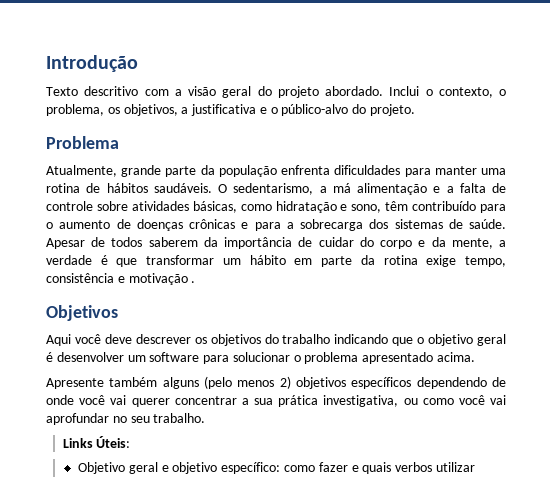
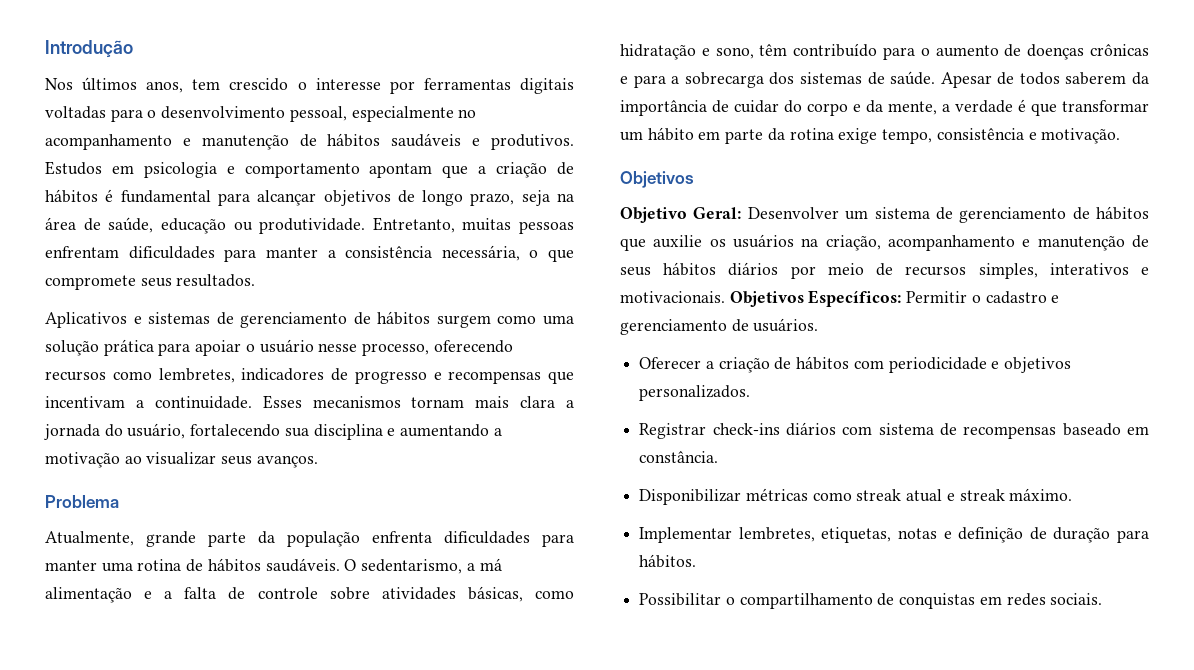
[46,86,506,98] [46,104,416,116] Texto descritivo com a visão geral do projeto abordado. Inclui o contexto, o problema, os objetivos, a justificativa e o público-alvo do projeto. -> [45,77,574,94] [45,106,477,122] [45,133,574,150] [45,161,575,178] [45,189,575,206] [45,217,574,234] [45,245,574,262] [45,274,256,290] [45,311,574,328] [45,339,513,356] [45,368,574,384] [45,395,574,409] [44,423,502,440] [45,452,318,468] Nos últimos anos, tem crescido o interesse por ferramentas digitais voltadas para o desenvolvimento pessoal, especialmente no acompanhamento e manutenção de hábitos saudáveis e produtivos. Estudos em psicologia e comportamento apontam que a criação de hábitos é fundamental para alcançar objetivos de longo prazo, seja na área de saúde, educação ou produtividade. Entretanto, muitas pessoas enfrentam dificuldades para manter a consistência necessária, o que compromete seus resultados. // Aplicativos e sistemas de gerenciamento de hábitos surgem como uma solução prática para apoiar o usuário nesse processo, oferecendo recursos como lembretes, indicadores de progresso e recompensas que incentivam a continuidade. Esses mecanismos tornam mais clara a jornada do usuário, fortalecendo sua disciplina e aumentando a motivação ao visualizar seus avanços.
[128,273,196,285] motivação . -> [1041,128,1121,144] motivação.
[46,334,507,346] [46,352,476,364] [46,376,506,389] [46,395,507,407] [46,413,206,425] [62,436,131,448] [78,462,475,474] Aqui você deve descrever os objetivos do trabalho indicando que o objetivo geral é desenvolver um software para solucionar o problema apresentado acima. // Apresente também alguns (pelo menos 2) objetivos específicos dependendo de onde você vai querer concentrar a sua prática investigativa, ou como você vai aprofundar no seu trabalho. // Links Úteis: // Objetivo geral e objetivo específico: como fazer e quais verbos utilizar -> [620,206,1149,223] [620,234,1149,251] [620,262,1149,279] [620,290,1060,307] [620,318,819,335] [639,356,1072,373] [639,385,751,401] [639,422,1149,439] [639,451,719,463] [639,488,1073,505] [639,527,1149,543] [639,554,697,568] [639,593,1103,609] Objetivo Geral: Desenvolver um sistema de gerenciamento de hábitos que auxilie os usuários na criação, acompanhamento e manutenção de seus hábitos diários por meio de recursos simples, interativos e motivacionais. Objetivos Específicos: Permitir o cadastro e gerenciamento de usuários. // Oferecer a criação de hábitos com periodicidade e objetivos personalizados. // Registrar check-ins diários com sistema de recompensas baseado em constância. // Disponibilizar métricas como streak atual e streak máximo. // Implementar lembretes, etiquetas, notas e definição de duração para hábitos. // Possibilitar o compartilhamento de conquistas em redes sociais.

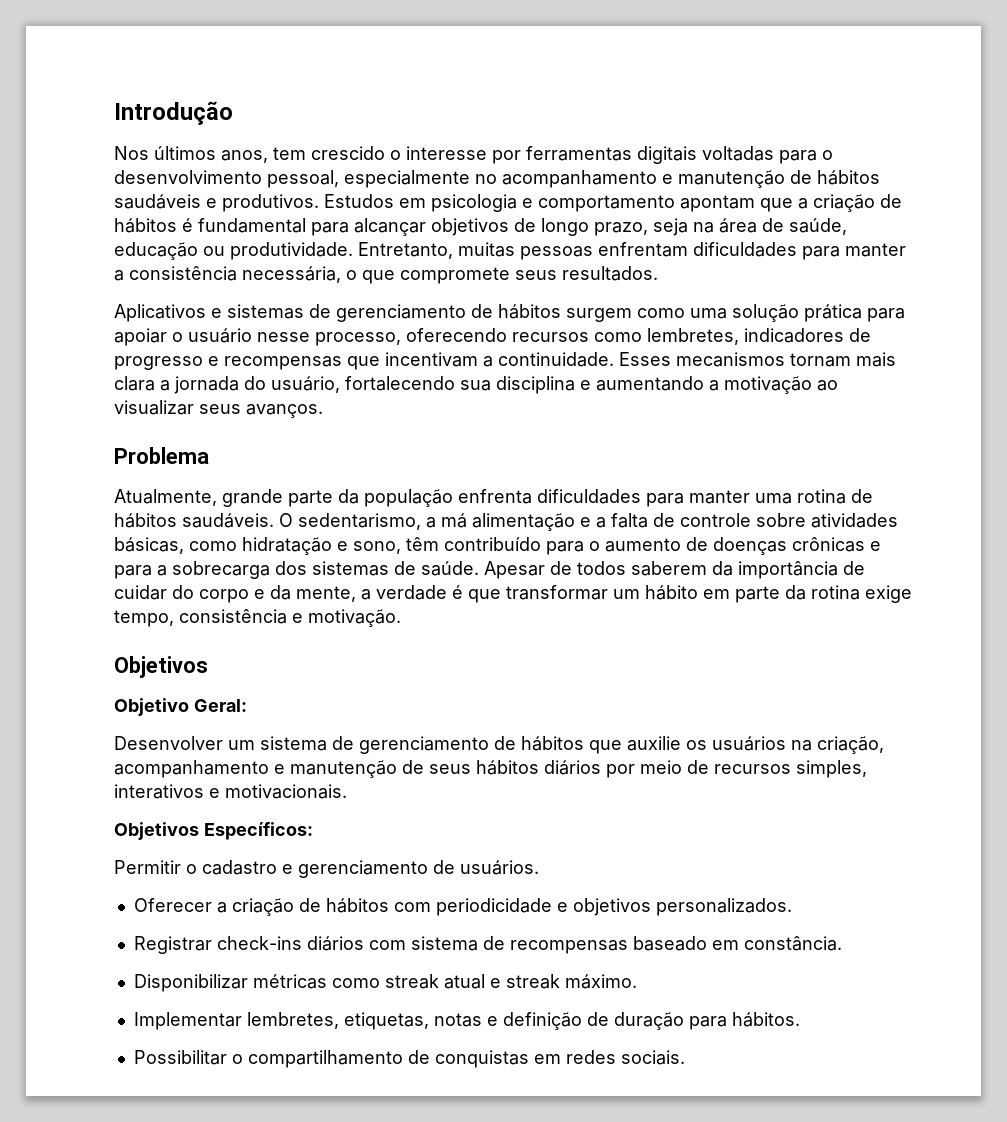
(742, 213) none -> (247, 705) //
(725, 297) none -> (347, 791) //
(902, 298) none -> (313, 831) //

